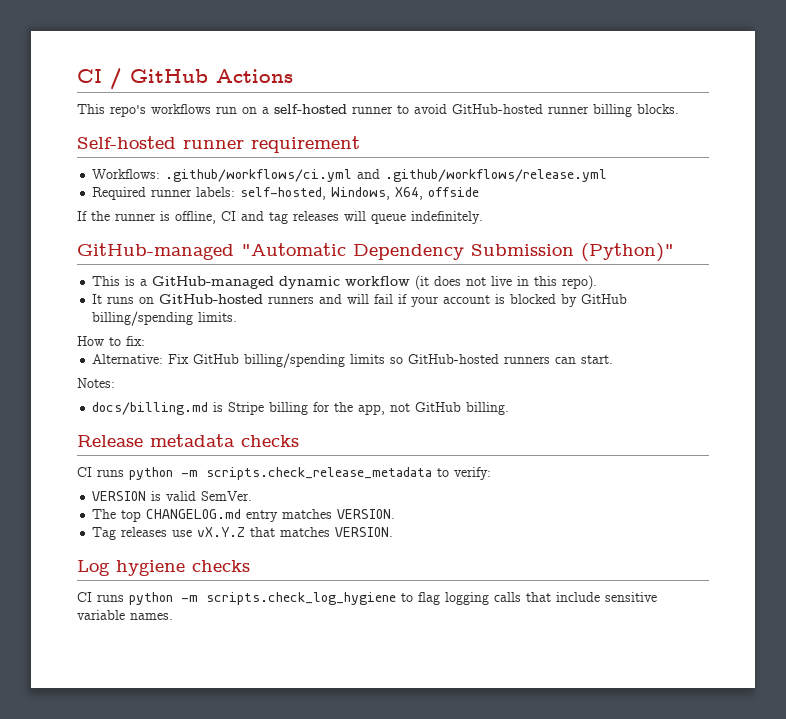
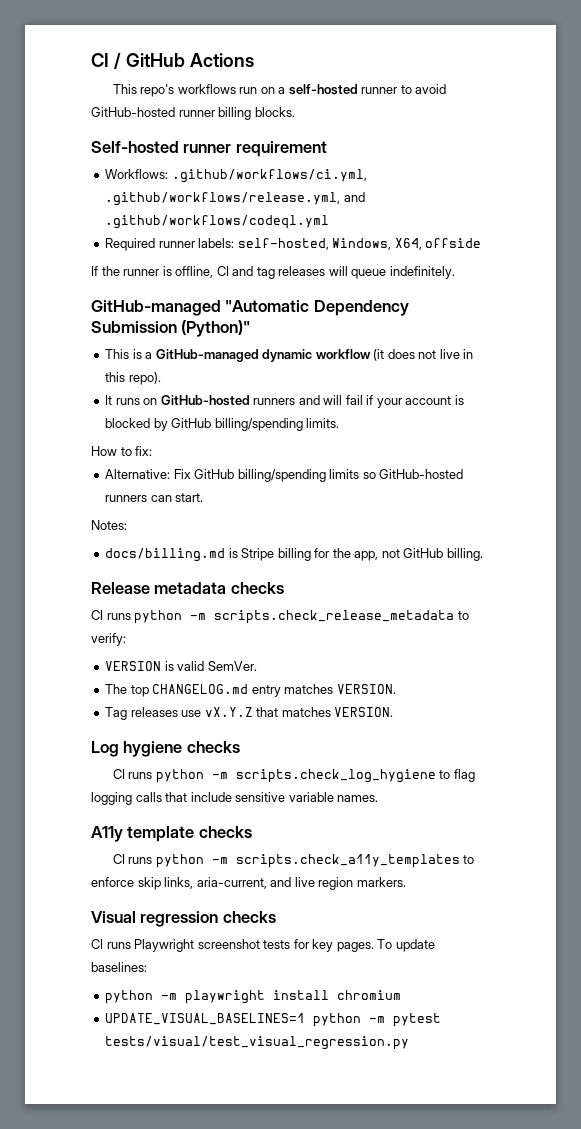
[165,169,608,182] .github/workflows/ci.yml and .github/workflows/release.yml -> [171,169,367,183] [105,192,365,206] [105,215,330,229] .github/workflows/ci.yml, .github/workflows/release.yml, and .github/workflows/codeql.yml
(173, 616) none -> [91,826,252,842] [112,854,475,868] [91,877,406,890] [91,911,276,927] [91,939,435,952] [91,962,147,972] [105,990,402,1004] [105,1013,442,1027] [105,1036,410,1050] // A11y template checks // CI runs python -m scripts.check_a11y_templates to enforce skip links, aria-current, and live region markers. // Visual regression checks // CI runs Playwright screenshot tests for key pages. To update baselines: // python -m playwright install chromium // UPDATE_VISUAL_BASELINES=1 python -m pytest tests/visual/test_visual_regression.py

